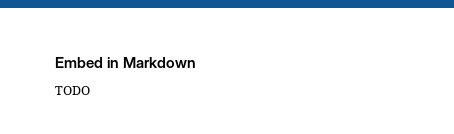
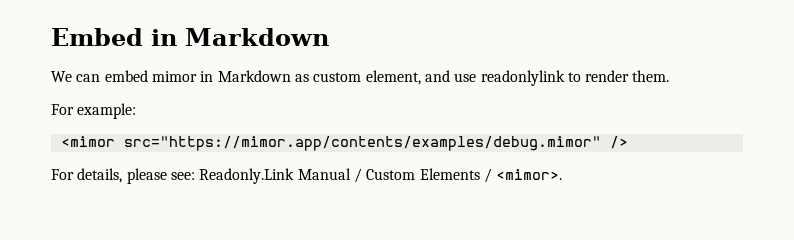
[55,86,90,95] TODO -> [51,70,670,86] [51,103,137,119] [60,136,628,151] [51,168,563,184] We can embed mimor in Markdown as custom element, and use readonlylink to render them. // For example: // <mimor src="https://mimor.app/contents/examples/debug.mimor" /> // For details, please see: Readonly.Link Manual / Custom Elements / <mimor>.

